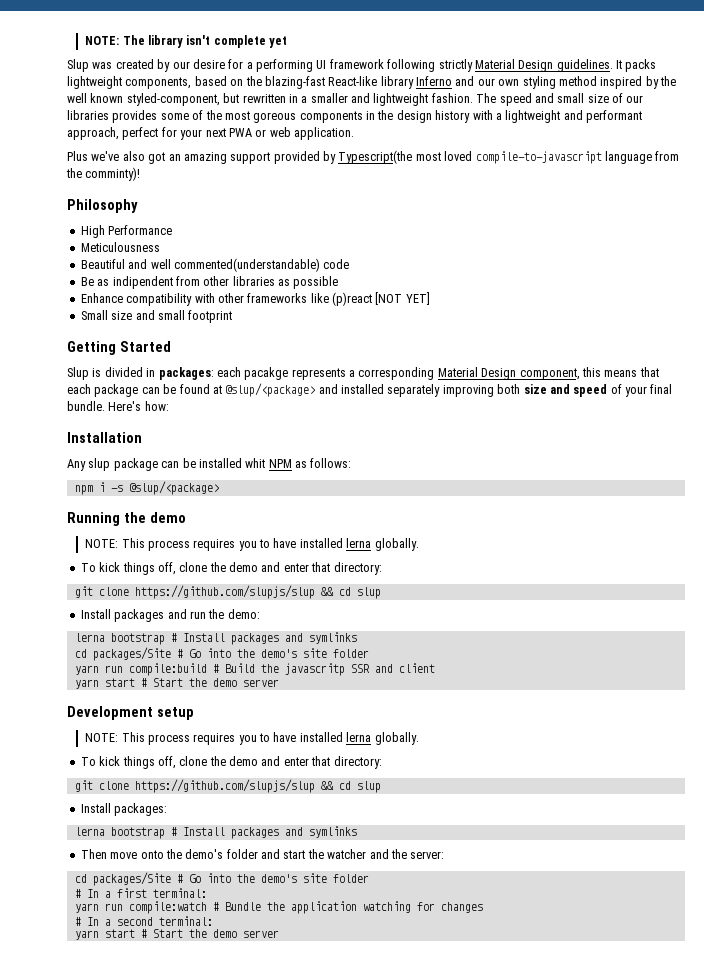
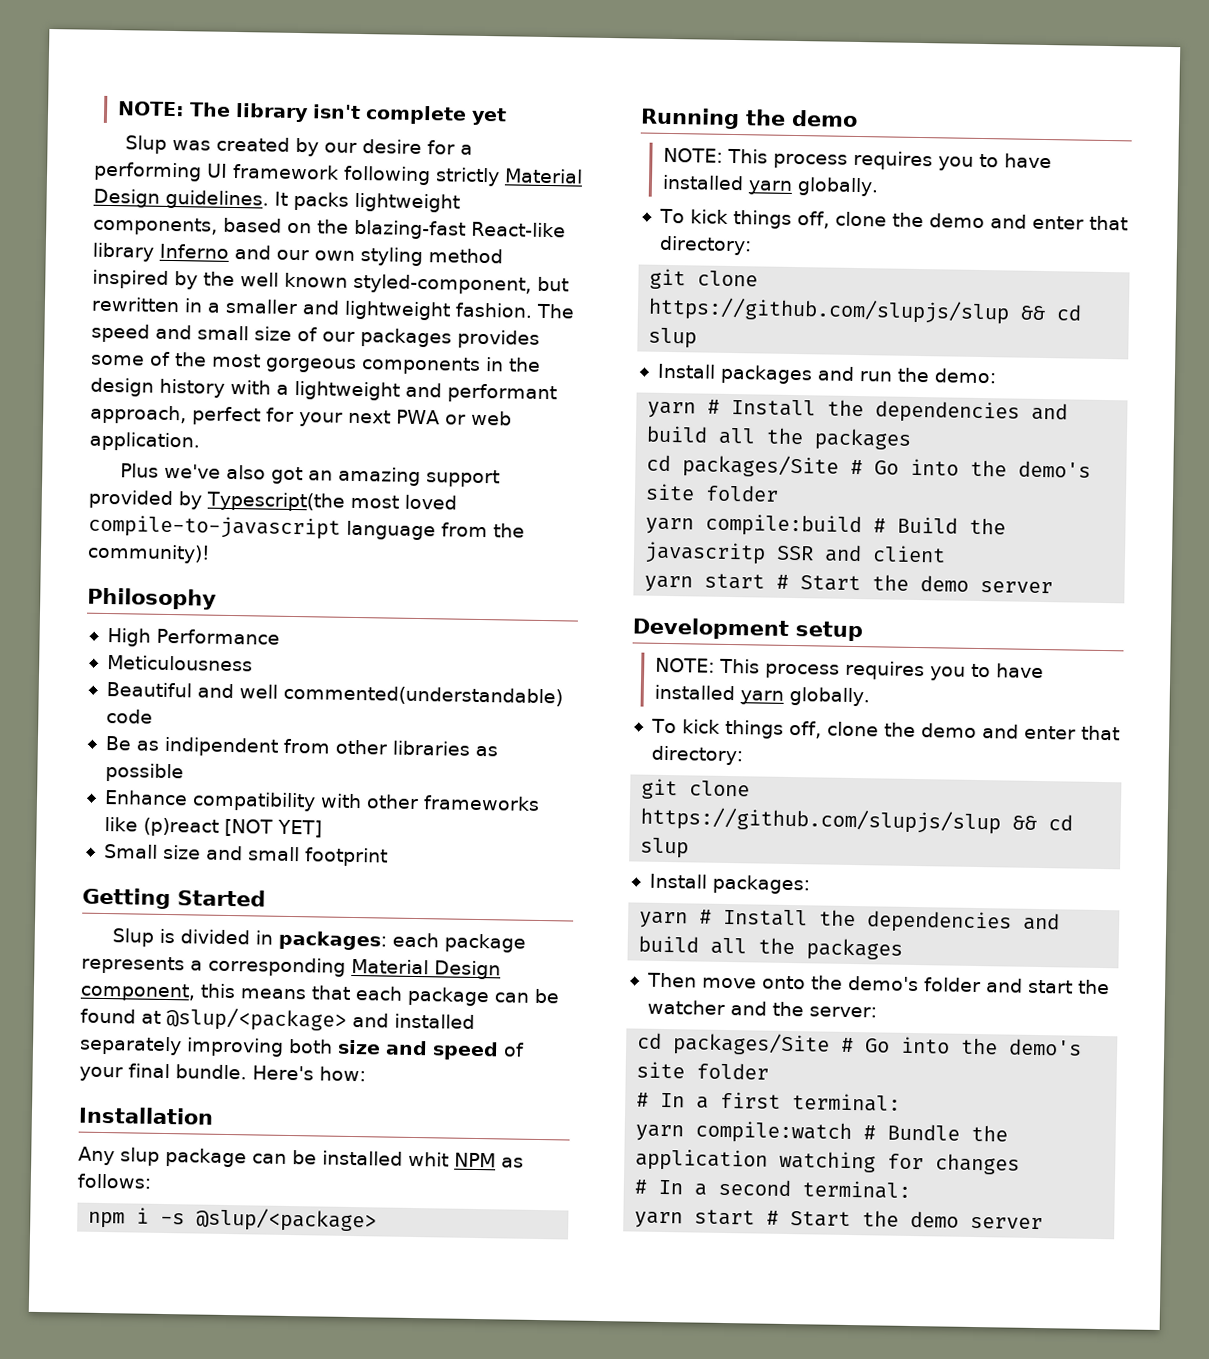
[67,110,109,120] libraries -> [360,328,452,348] packages
[253,112,297,123] goreous -> [265,357,357,373] gorgeous
[85,167,141,181] comminty)! -> [87,543,211,564] community)!
[244,367,289,380] pacakge -> [444,933,527,953] package
[346,538,372,548] lerna -> [747,180,793,195] yarn
[74,632,357,645] lerna bootstrap # Install packages and symlinks -> [647,399,1069,424] [646,425,913,451] yarn # Install the dependencies and build all the packages
[104,665,123,673] run -> (695, 526) none
[346,732,372,742] lerna -> [739,690,784,705] yarn
[74,826,357,839] lerna bootstrap # Install packages and symlinks -> [639,908,1061,934] [638,935,904,961] yarn # Install the dependencies and build all the packages
[104,903,123,911] run -> (685, 1133) none

